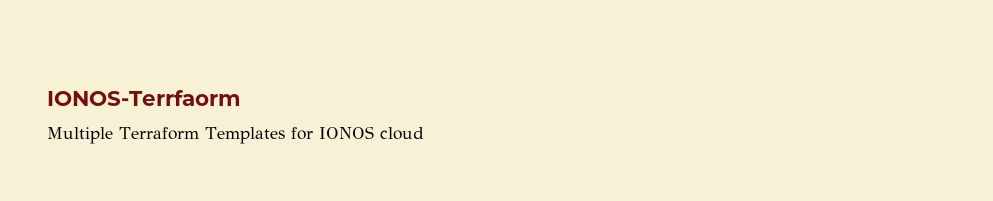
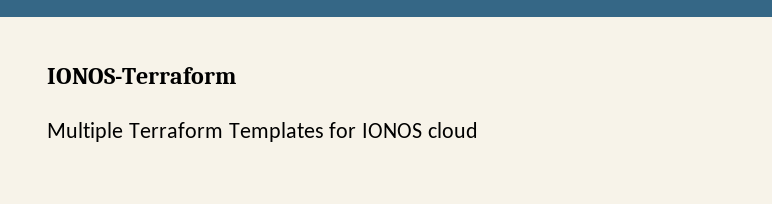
[47,90,241,106] IONOS-Terrfaorm -> [47,67,236,84] IONOS-Terraform

